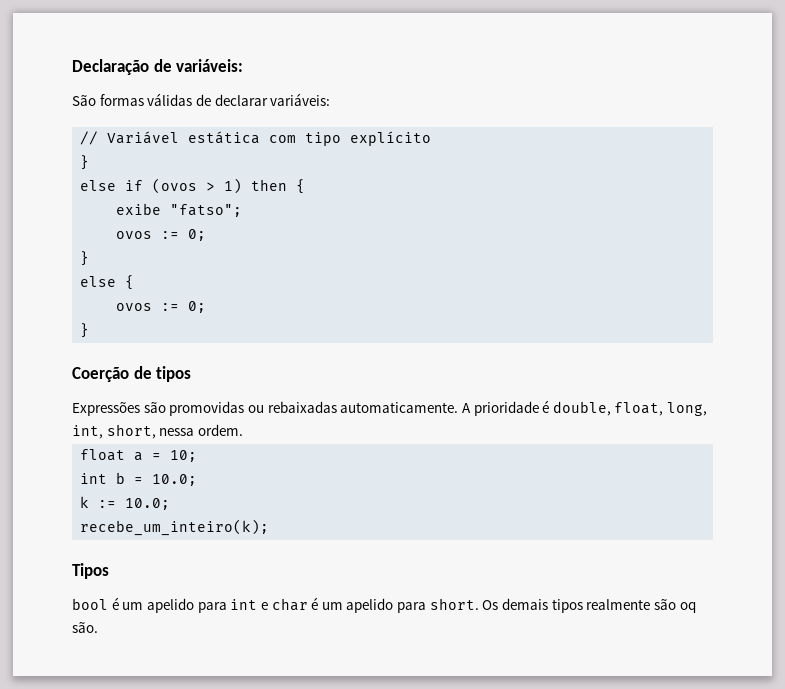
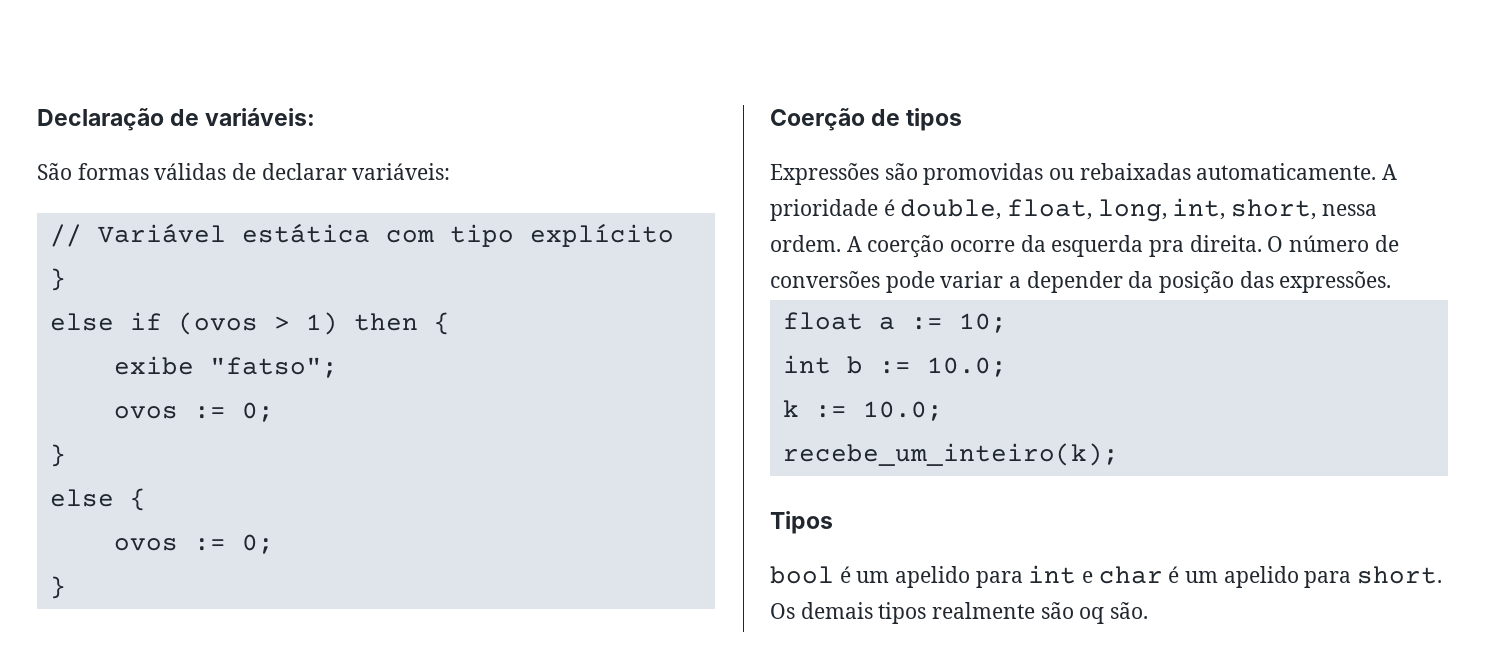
(243, 430) none -> [846,235,1399,258] [770,271,1392,294] A coerção ocorre da esquerda pra direita. O número de conversões pode variar a depender da posição das expressões.
[152,453,162,460] = -> [910,317,943,330] :=
[134,477,144,484] = -> [878,361,911,374] :=

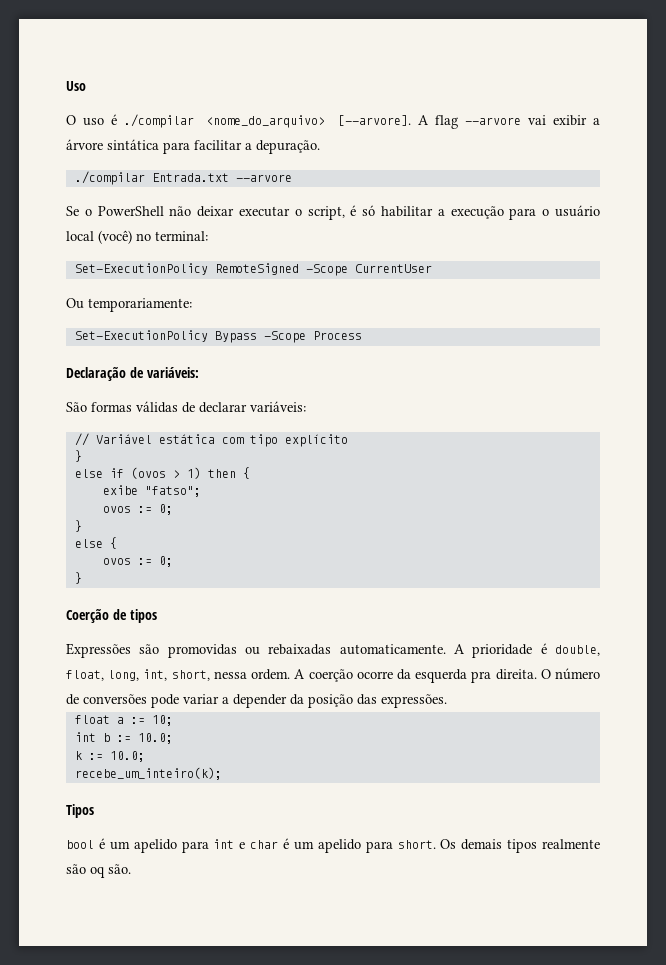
(37, 119) none -> [66,81,86,91] [66,114,600,129] [66,139,320,154] [74,171,292,185] [66,205,601,220] [66,230,208,244] [74,263,432,276] [66,298,192,312] [74,330,362,343] Uso // O uso é ./compilar <nome_do_arquivo> [--arvore]. A flag --arvore vai exibir a árvore sintática para facilitar a depuração. // ./compilar Entrada.txt --arvore // Se o PowerShell não deixar executar o script, é só habilitar a execução para o usuário local (você) no terminal: // Set-ExecutionPolicy RemoteSigned -Scope CurrentUser // Ou temporariamente: // Set-ExecutionPolicy Bypass -Scope Process //

